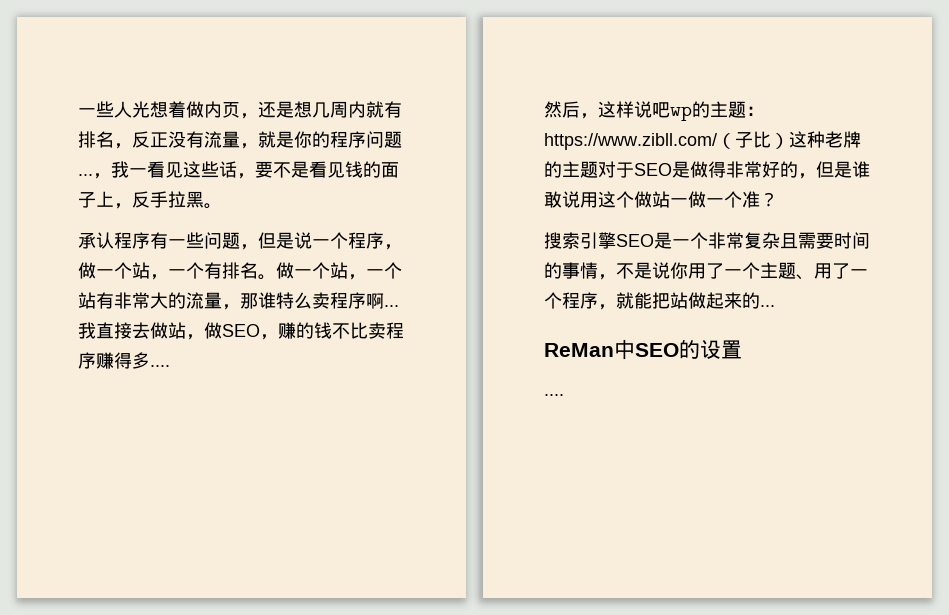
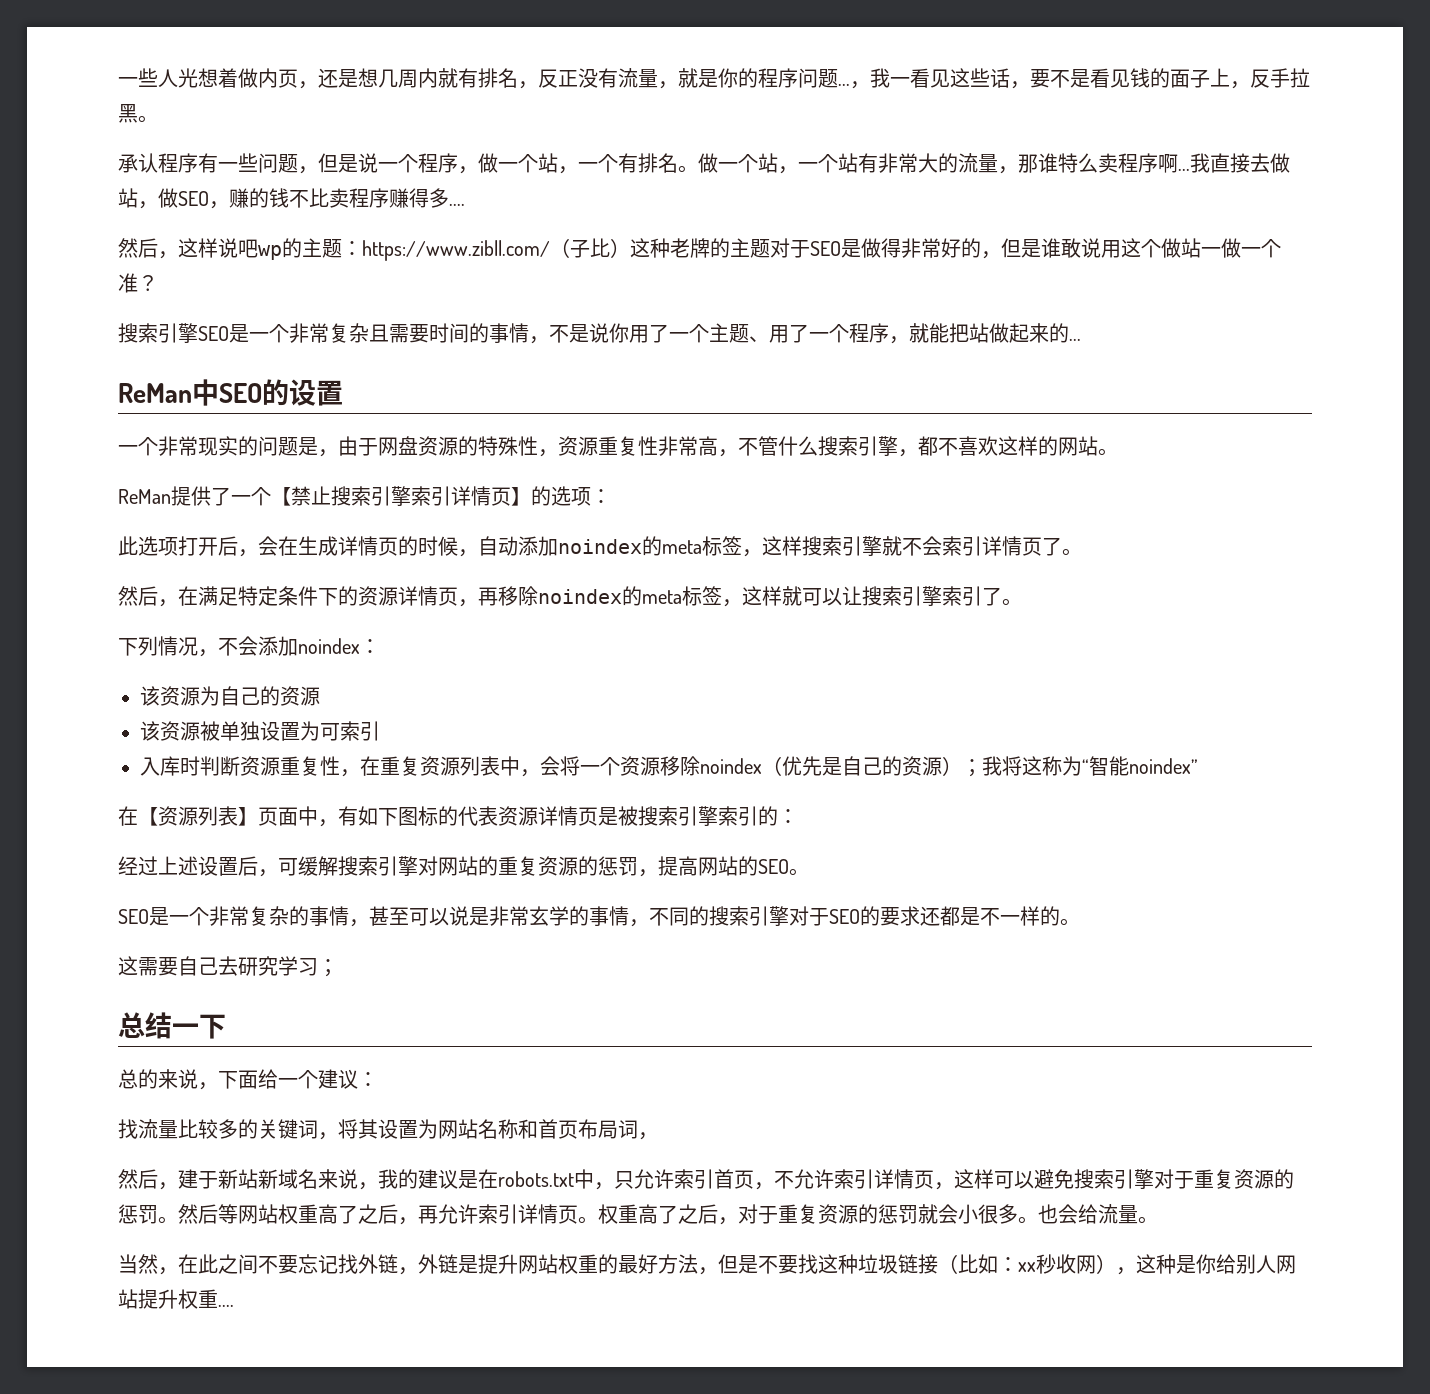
(742, 349) none -> [118,436,1118,457] [118,486,611,506] [118,536,1082,557] [118,586,1022,607] [118,636,380,657] [140,686,320,706] [140,721,380,741] [140,756,1198,777] [118,806,798,827] [118,856,809,877] [118,906,1080,927] [118,956,338,977] [118,1012,226,1039] [118,1069,378,1090] [118,1119,658,1140] [118,1169,1294,1190] [118,1204,1158,1225] [118,1254,1296,1275] [118,1289,218,1309] 一个非常现实的问题是，由于网盘资源的特殊性，资源重复性非常高，不管什么搜索引擎，都不喜欢这样的网站。 // ReMan提供了一个【禁止搜索引擎索引详情页】的选项： // 此选项打开后，会在生成详情页的时候，自动添加noindex的meta标签，这样搜索引擎就不会索引详情页了。 // 然后，在满足特定条件下的资源详情页，再移除noindex的meta标签，这样就可以让搜索引擎索引了。 // 下列情况，不会添加noindex： // 该资源为自己的资源 // 该资源被单独设置为可索引 // 入库时判断资源重复性，在重复资源列表中，会将一个资源移除noindex（优先是自己的资源）；我将这称为“智能noindex” // 在【资源列表】页面中，有如下图标的代表资源详情页是被搜索引擎索引的： // 经过上述设置后，可缓解搜索引擎对网站的重复资源的惩罚，提高网站的SEO。 // SEO是一个非常复杂的事情，甚至可以说是非常玄学的事情，不同的搜索引擎对于SEO的要求还都是不一样的。 // 这需要自己去研究学习； // 总结一下 // 总的来说，下面给一个建议： // 找流量比较多的关键词，将其设置为网站名称和首页布局词， // 然后，建于新站新域名来说，我的建议是在robots.txt中，只允许索引首页，不允许索引详情页，这样可以避免搜索引擎对于重复资源的惩罚。然后等网站权重高了之后，再允许索引详情页。权重高了之后，对于重复资源的惩罚就会小很多。也会给流量。 // 当然，在此之间不要忘记找外链，外链是提升网站权重的最好方法，但是不要找这种垃圾链接（比如：xx秒收网），这种是你给别人网站提升权重

